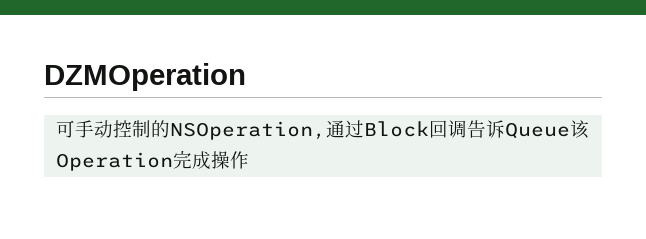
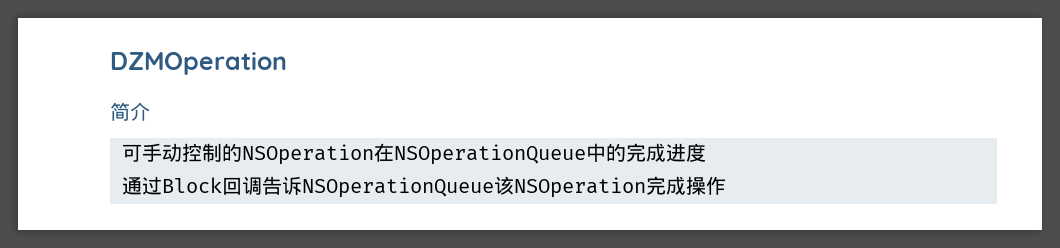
(246, 77) none -> [110,102,150,121] // 简介
[170,121,326,140] NSOperation, -> [242,143,706,165] NSOperation在NSOperationQueue中的完成进度 //
[505,120,589,139] [56,152,173,171] Queue该Operation -> [302,176,646,198] NSOperationQueue该NSOperation

